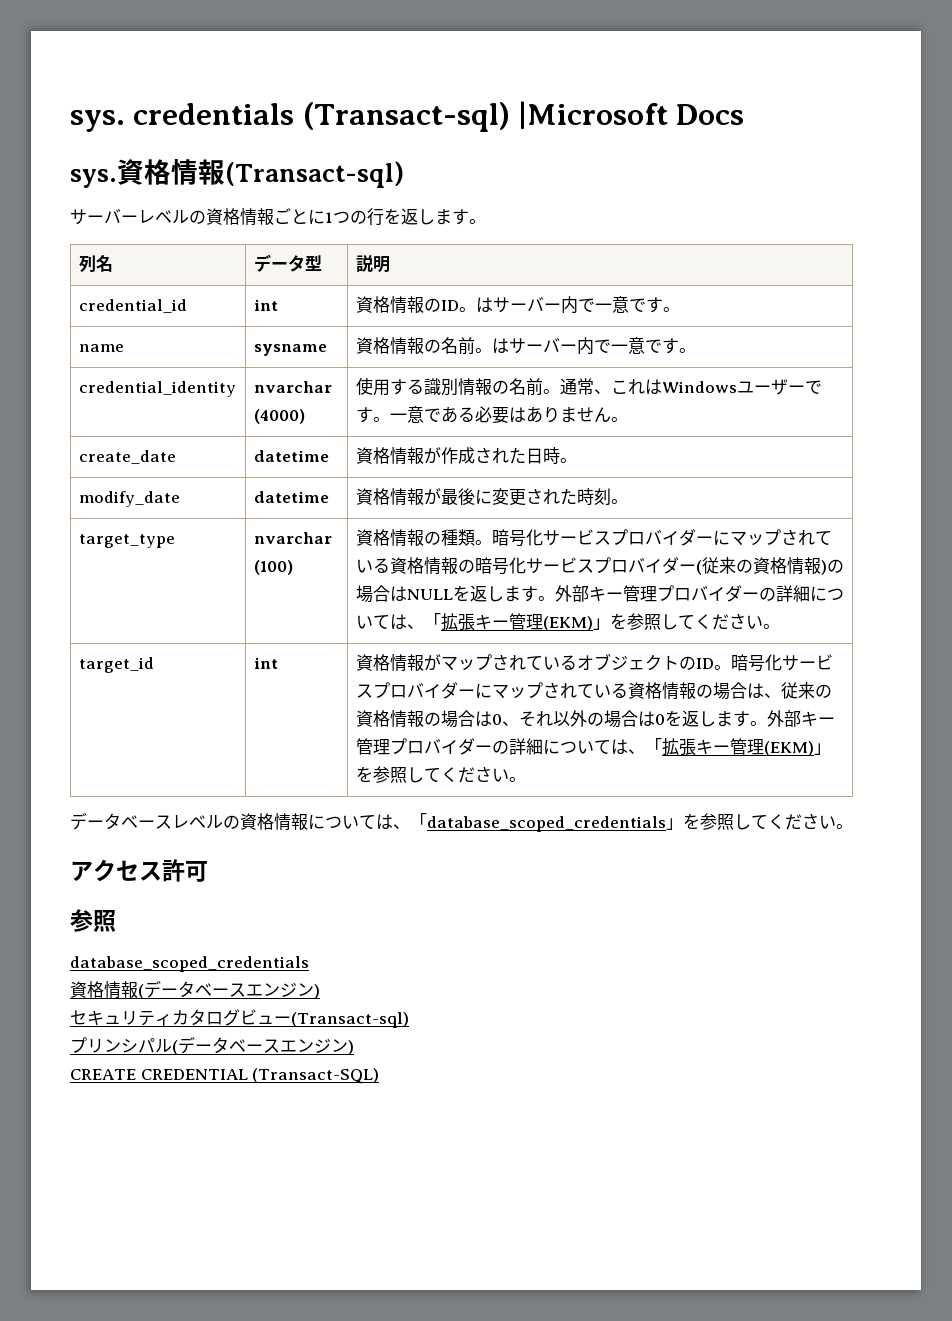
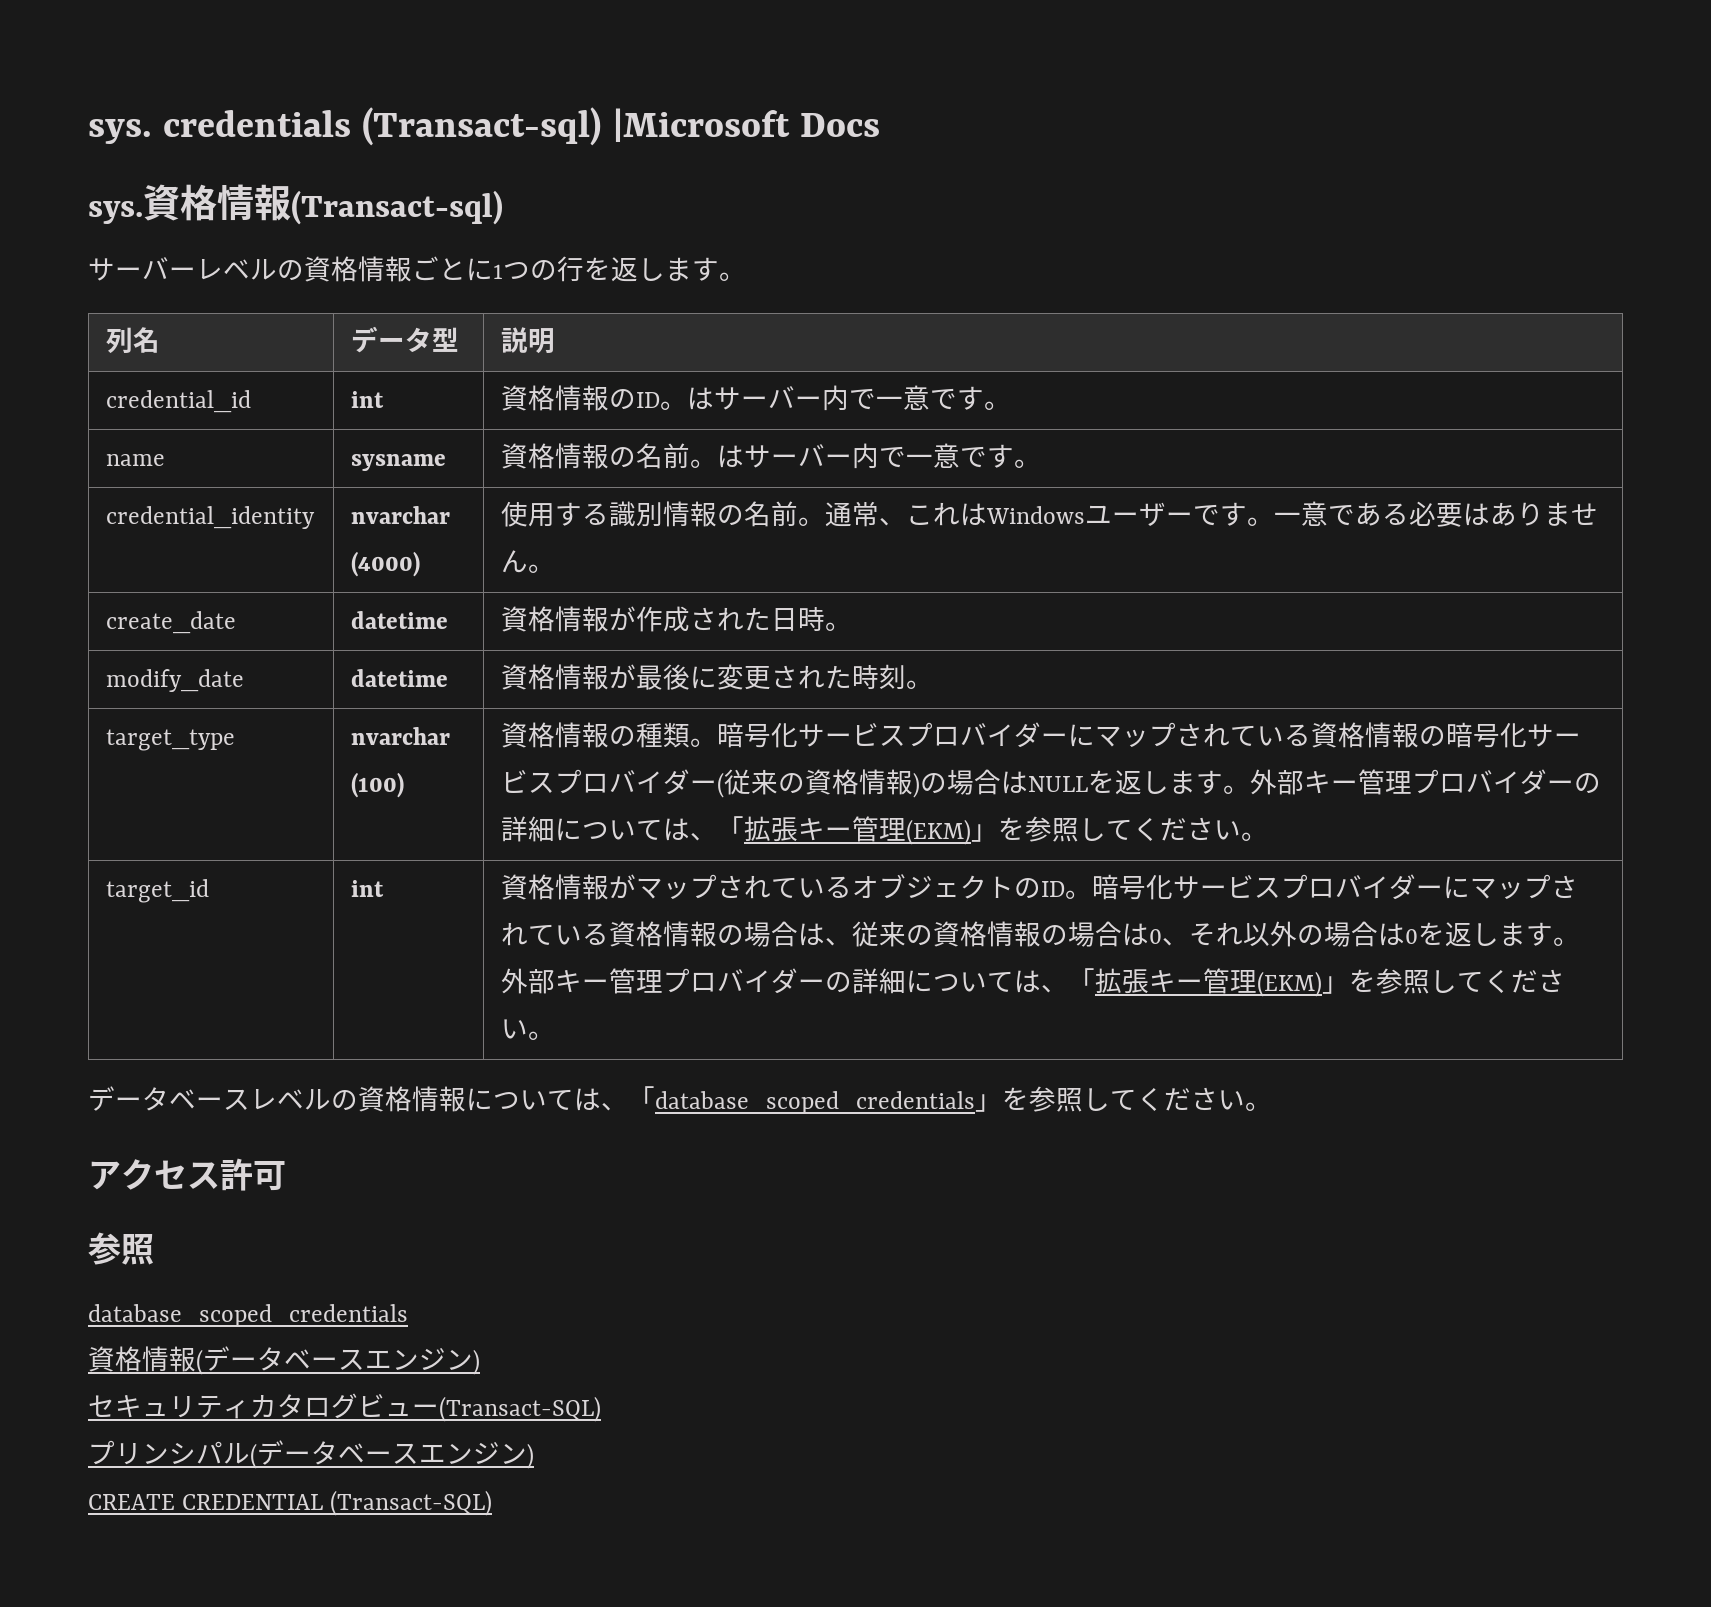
[291,1012,409,1028] (Transact-sql) -> [439,1396,601,1422] (Transact-SQL)

